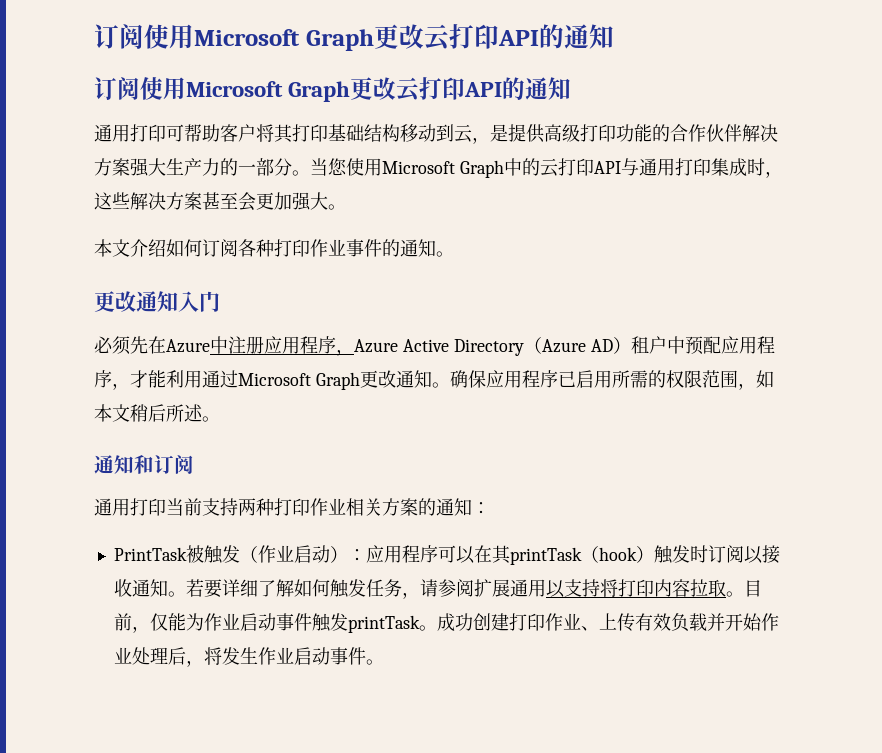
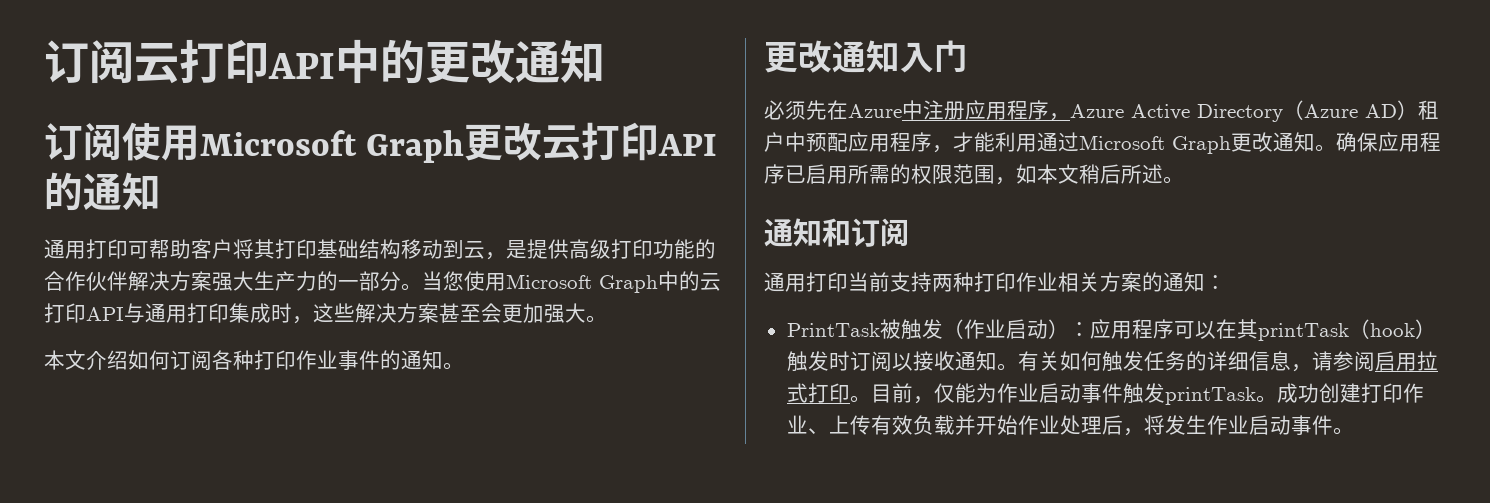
[94,24,564,51] 订阅使用Microsoft Graph更改云打印API的 -> [44,39,515,84] 订阅云打印API中的更改
[185,579,726,599] 若要详细了解如何触发任务，请参阅扩展通用以支持将打印内容拉取 -> [1017,351,1438,372] [786,383,850,403] 有关如何触发任务的详细信息，请参阅启用拉式打印

